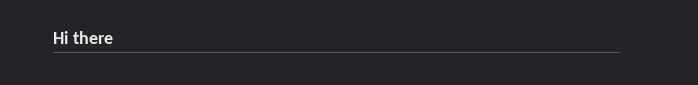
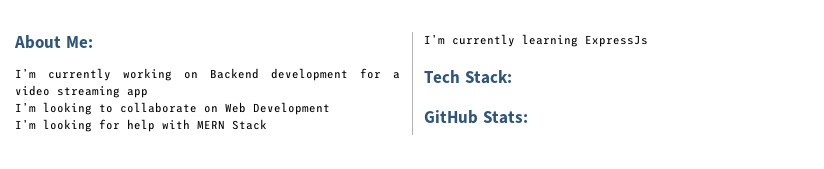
[53,31,113,44] Hi there -> [14,35,93,49] [15,68,400,81] [15,85,148,98] [15,102,330,115] [15,119,267,132] [424,34,648,47] [424,70,512,84] [424,110,528,124] About Me: // I’m currently working on Backend development for a video streaming app // I’m looking to collaborate on Web Development // I’m looking for help with MERN Stack // I’m currently learning ExpressJs // Tech Stack: // GitHub Stats:

